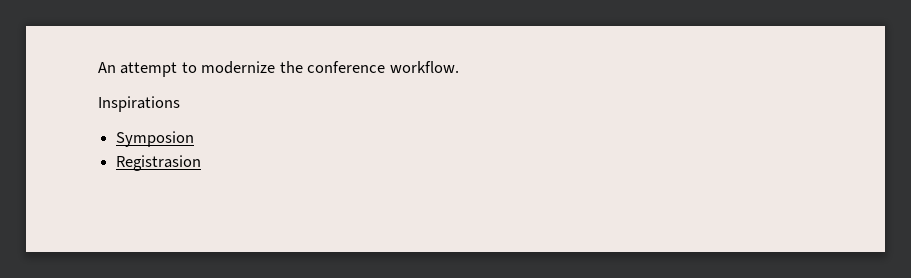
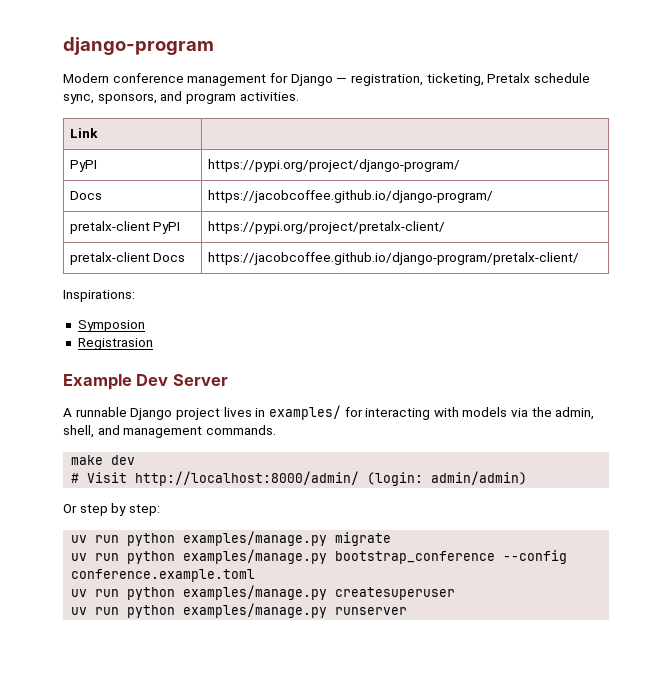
[98,61,459,77] [98,96,180,112] [116,131,195,147] [116,155,202,171] An attempt to modernize the conference workflow. // Inspirations // Symposion // Registrasion -> [63,37,214,55] [63,73,590,86] [63,91,299,104] [69,128,98,138] [69,160,97,172] [207,159,460,172] [69,191,102,200] [207,190,493,203] [69,221,181,234] [207,221,445,234] [69,252,186,265] [207,252,579,265] [63,290,135,302] [77,320,145,332] [77,338,153,350] [63,374,228,390] [63,405,595,420] [63,425,276,438] [71,455,136,465] [71,471,528,486] [63,503,160,516] [71,531,392,546] [71,549,568,564] [71,569,256,582] [71,585,456,600] [71,603,408,618] django-program // Modern conference management for Django — registration, ticketing, Pretalx schedule sync, sponsors, and program activities. // Link | // PyPI | https://pypi.org/project/django-program/ // Docs | https://jacobcoffee.github.io/django-program/ // pretalx-client PyPI | https://pypi.org/project/pretalx-client/ // pretalx-client Docs | https://jacobcoffee.github.io/django-program/pretalx-client/ // Inspirations: // Symposion // Registrasion // Example Dev Server // A runnable Django project lives in examples/ for interacting with models via the admin, shell, and management commands. // make dev // # Visit http://localhost:8000/admin/ (login: admin/admin) // Or step by step: // uv run python examples/manage.py migrate // uv run python examples/manage.py bootstrap_conference --config conference.example.toml // uv run python examples/manage.py createsuperuser // uv run python examples/manage.py runserver

